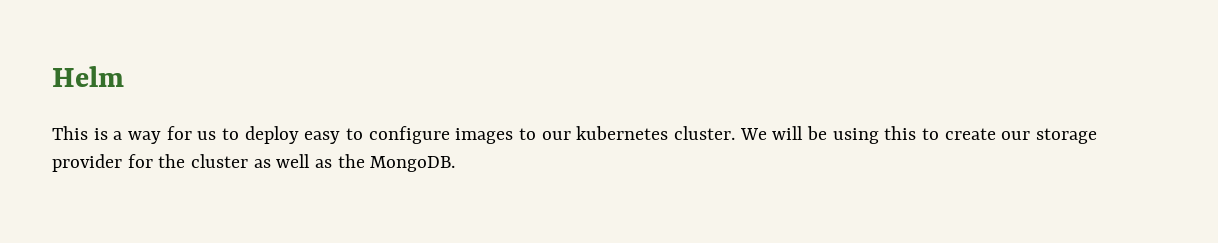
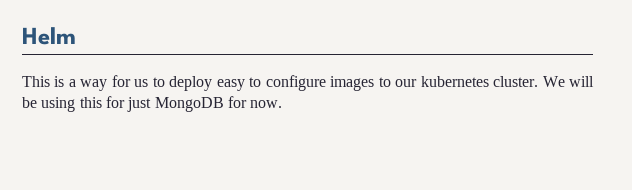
[922,128,1098,144] [52,154,456,172] to create our storage provider for the cluster as well as the MongoDB. -> [105,96,283,112] for just MongoDB for now.

